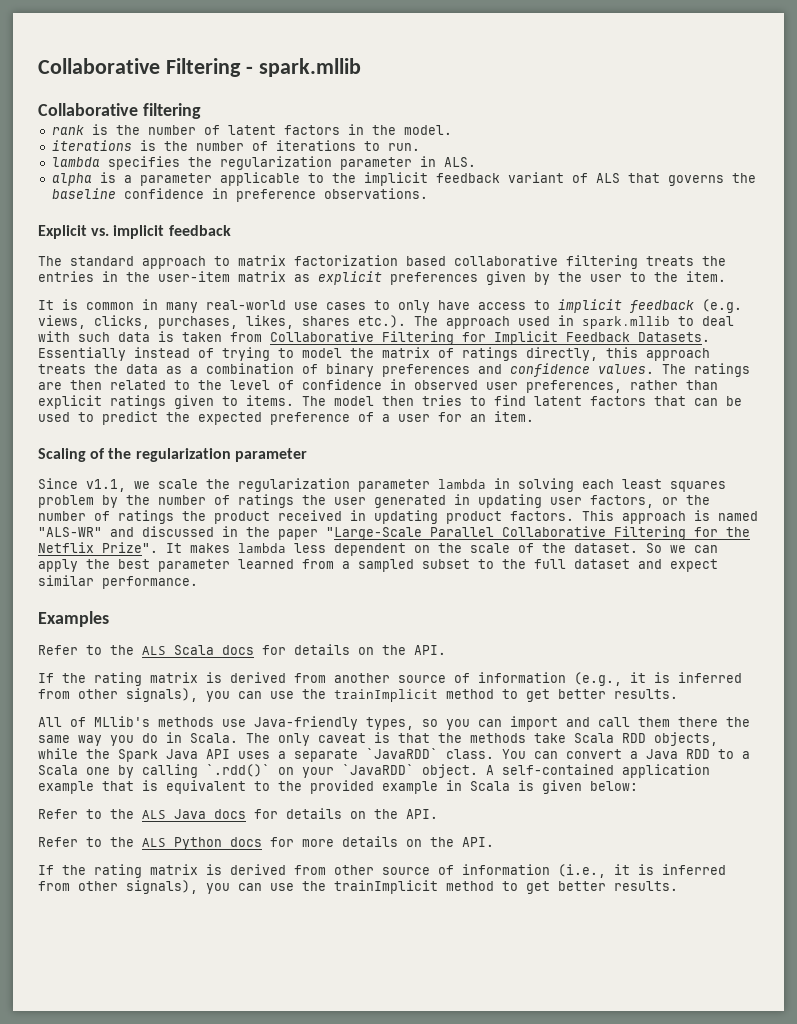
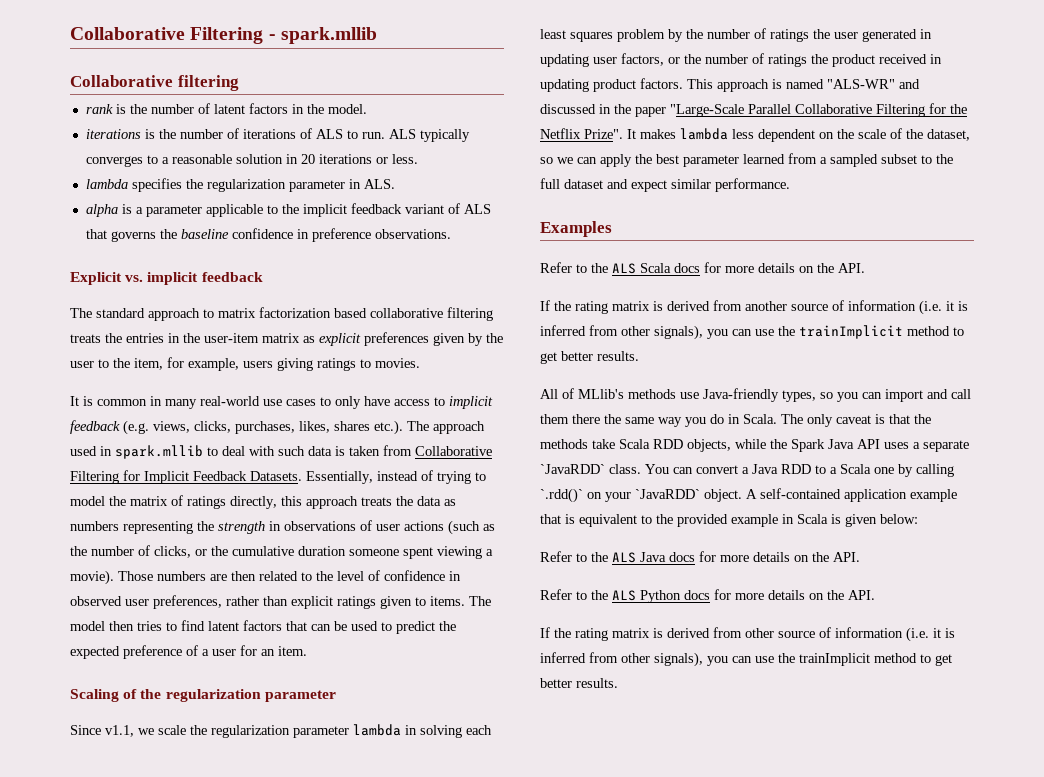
(356, 145) none -> [299,128,343,139] of ALS
(420, 147) none -> [388,129,470,142] [85,154,418,167] ALS typically converges to a reasonable solution in 20 iterations or less.
[686,271,726,282] item. -> [134,357,420,371] item, for example, users giving ratings to movies.
[38,347,126,361] Essentially -> [306,471,373,484] Essentially,
[190,363,750,377] a combination of binary preferences and confidence values. The ratings -> [70,520,495,535] [70,545,493,559] [70,570,206,585] numbers representing the strength in observations of user actions (such as the number of clicks, or the cumulative duration someone spent viewing a movie). Those numbers
[574,543,662,553] dataset. So -> [927,129,970,141] [540,157,553,164] dataset, so
(286, 650) none -> [725,266,754,273] more
[574,672,622,686] (e.g., -> [919,300,942,315] (i.e.
(278, 814) none -> [720,555,749,562] more
[558,864,606,878] (i.e., -> [906,627,929,642] (i.e.

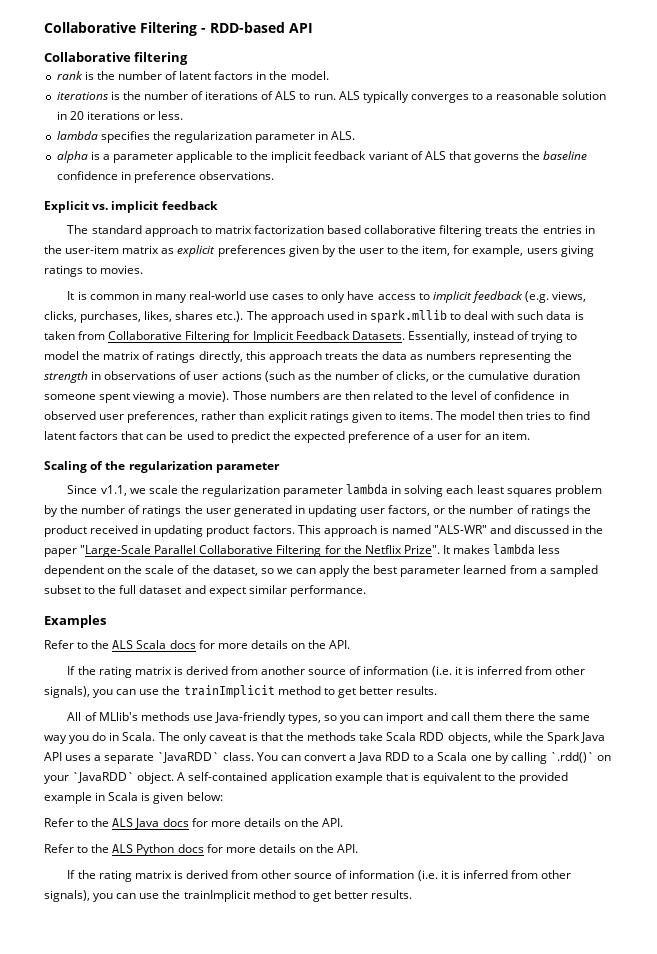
[280,27,377,44] spark.mllib -> [210,22,313,33] RDD-based API

